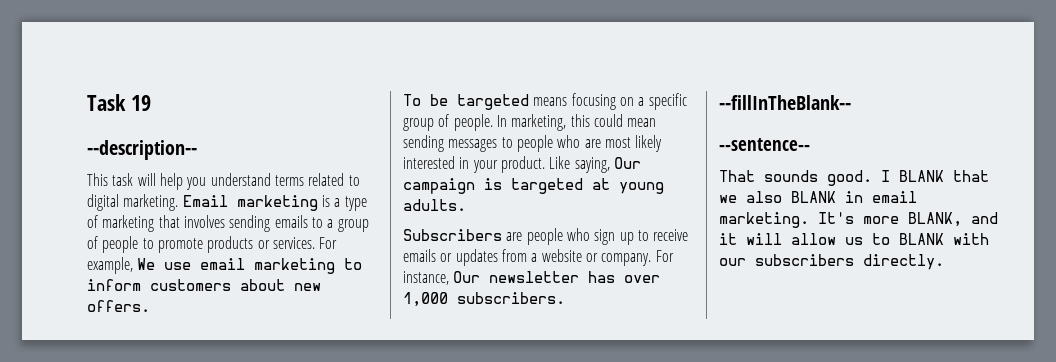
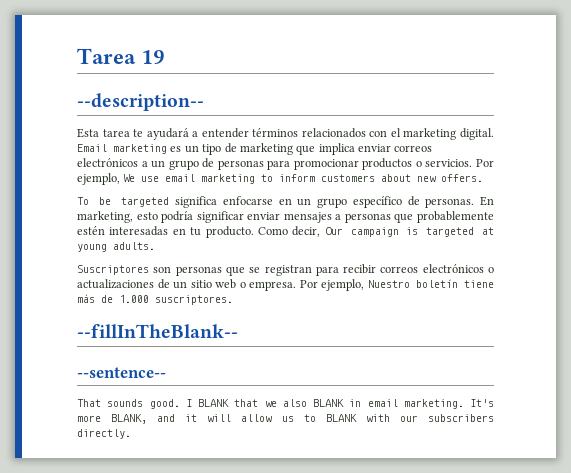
[87,94,126,111] Task -> [77,48,136,64] Tarea
[87,173,360,190] [87,194,367,211] [87,215,369,232] [87,236,338,253] [87,257,133,274] This task will help you understand terms related to digital marketing. Email marketing is a type of marketing that involves sending emails to a group of people to promote products or services. For example, -> [77,128,495,140] [77,143,433,155] [77,158,494,170] [77,173,120,185] Esta tarea te ayudará a entender términos relacionados con el marketing digital. Email marketing es un tipo de marketing que implica enviar correos electrónicos a un grupo de personas para promocionar productos o servicios. Por ejemplo,
[533,93,687,110] [403,114,657,131] [403,135,663,152] [403,156,610,173] means focusing on a specific group of people. In marketing, this could mean sending messages to people who are most likely interested in your product. Like saying, -> [175,196,494,208] [77,211,494,223] [77,226,321,238] significa enfocarse en un grupo específico de personas. En marketing, esto podría significar enviar mensajes a personas que probablemente estén interesadas en tu producto. Como decir,
[403,228,689,245] [403,249,674,266] [403,271,661,285] [403,292,565,307] Subscribers are people who sign up to receive emails or updates from a website or company. For instance, Our newsletter has over 1,000 subscribers. -> [77,264,495,276] [77,279,494,291] [77,294,233,305] Suscriptores son personas que se registran para recibir correos electrónicos o actualizaciones de un sitio web o empresa. Por ejemplo, Nuestro boletín tiene más de 1.000 suscriptores.

